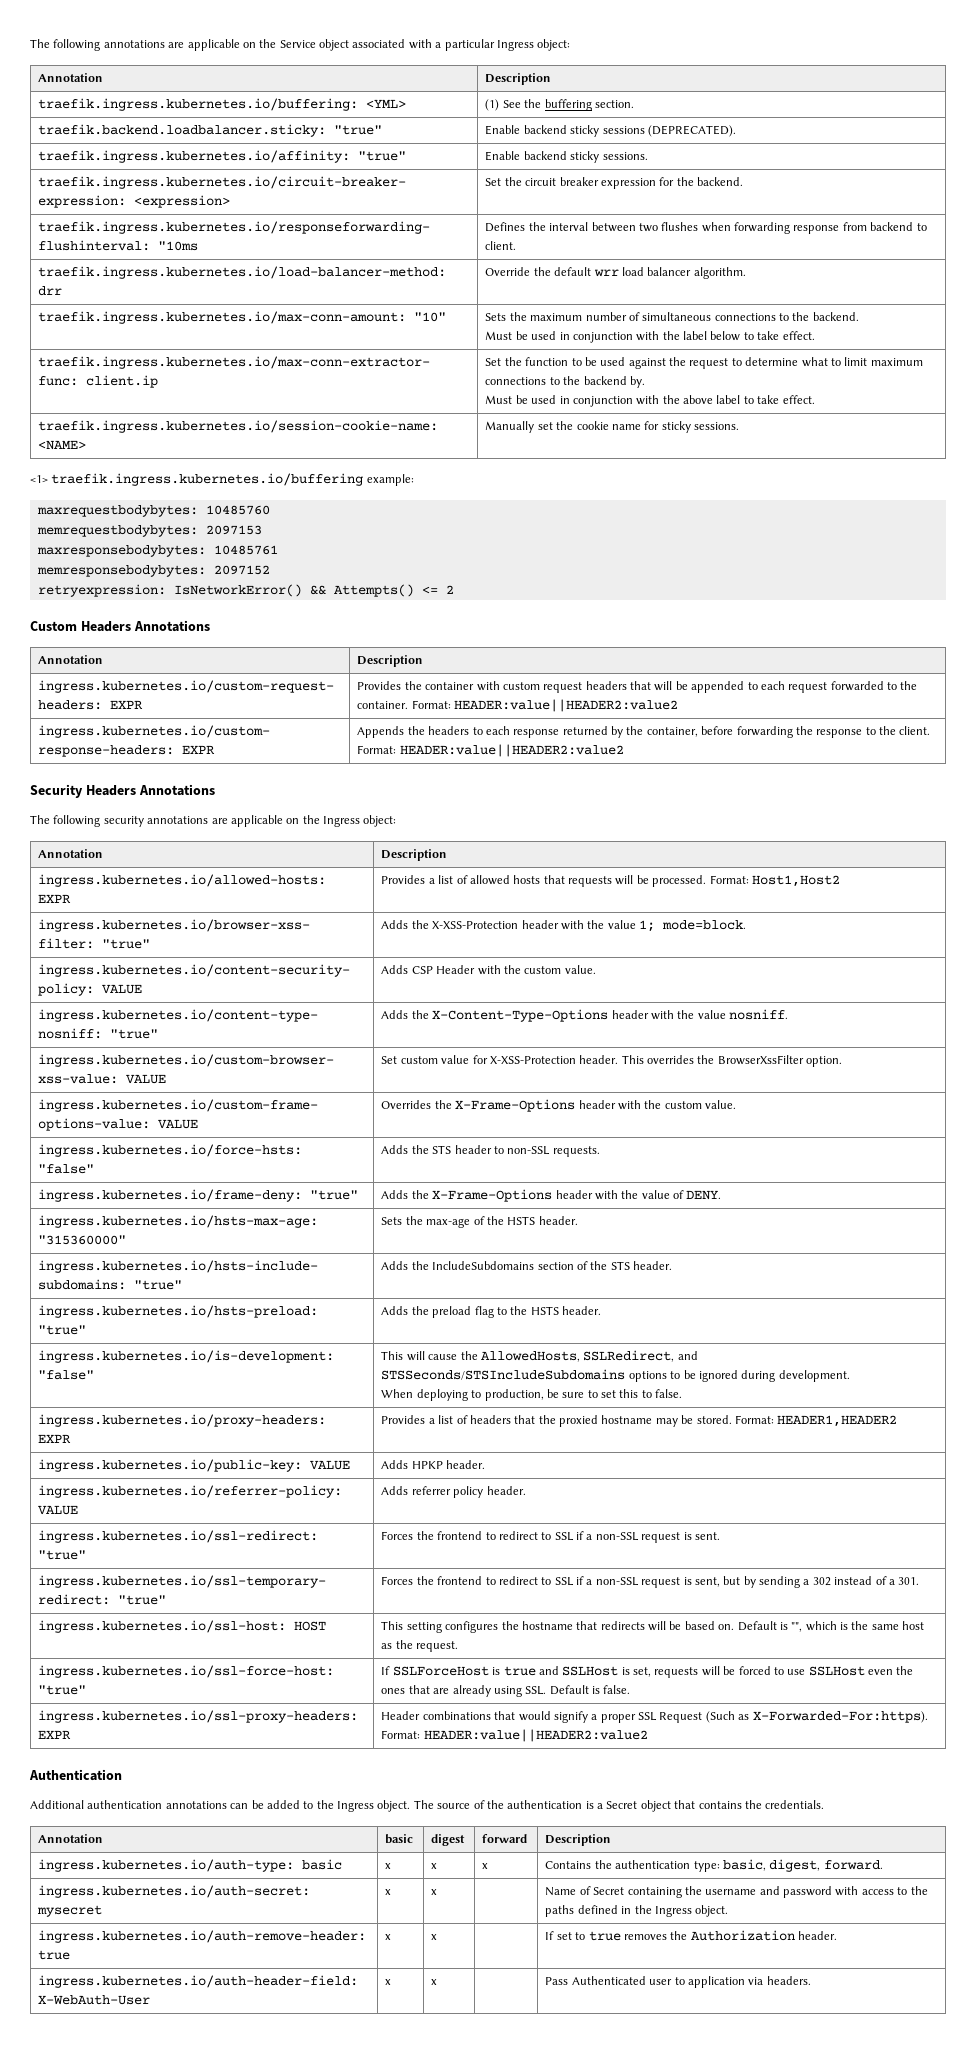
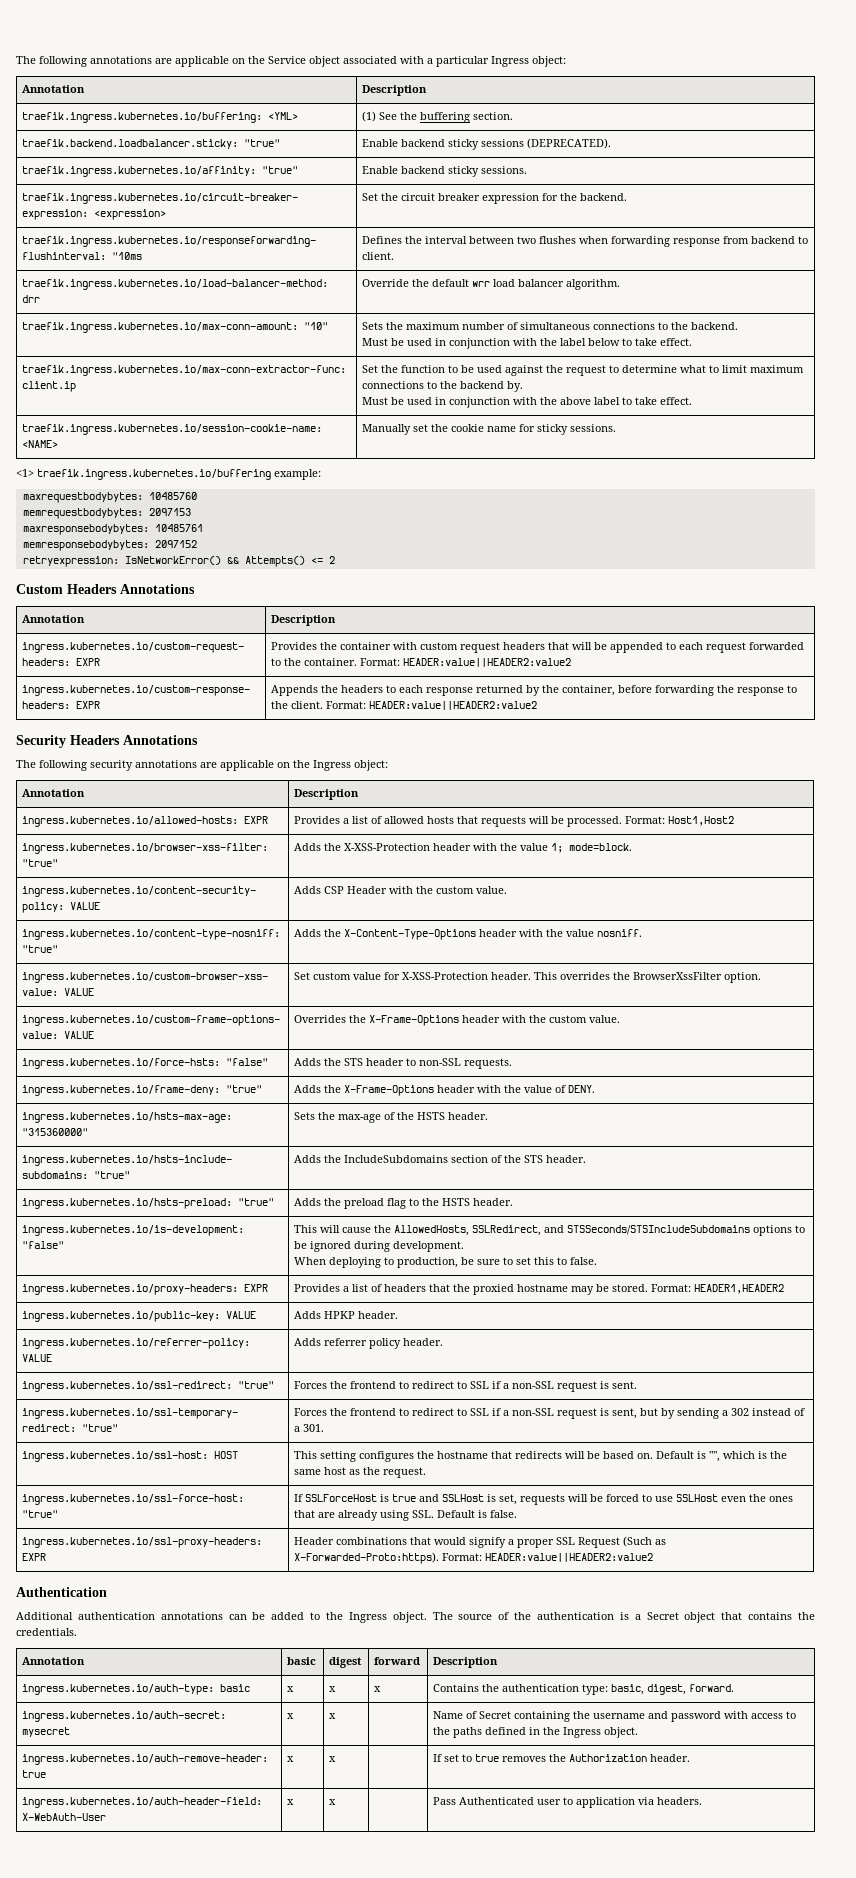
[752,1711,928,1723] X-Forwarded-For:https). -> [294,1552,440,1564] X-Forwarded-Proto:https).

